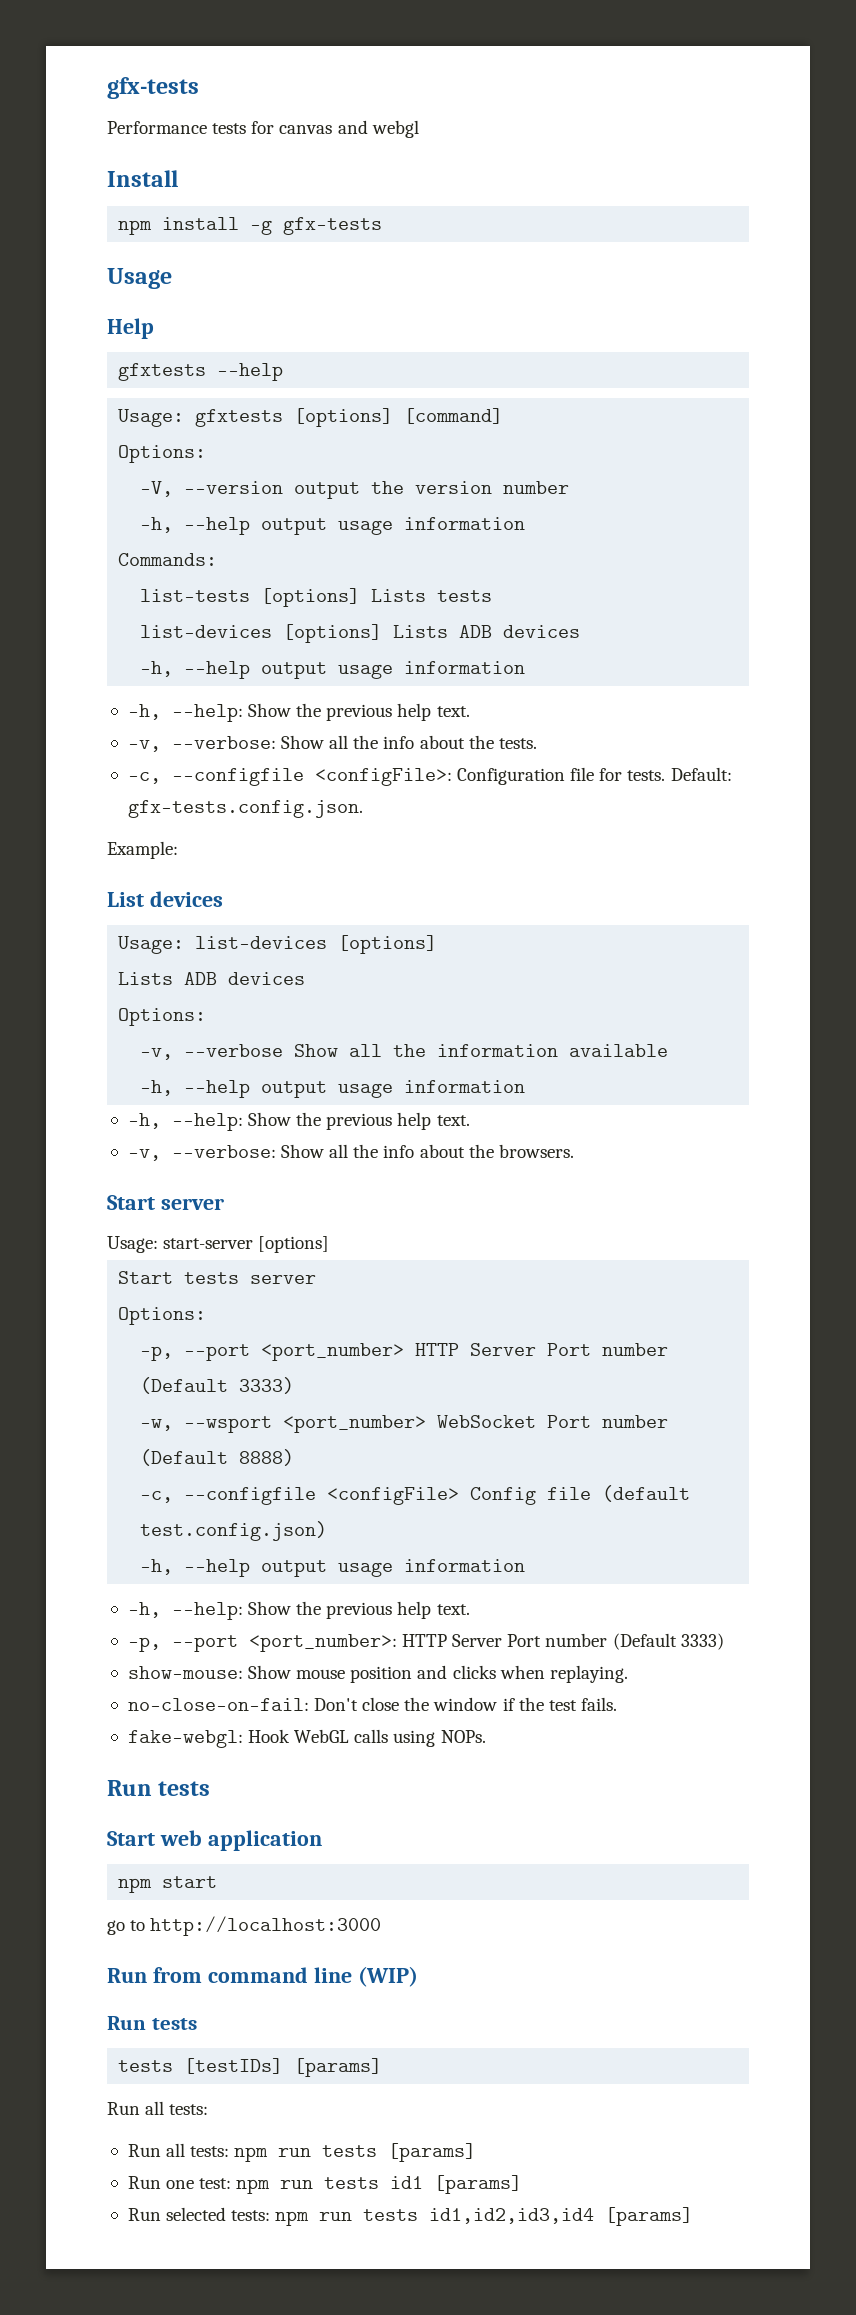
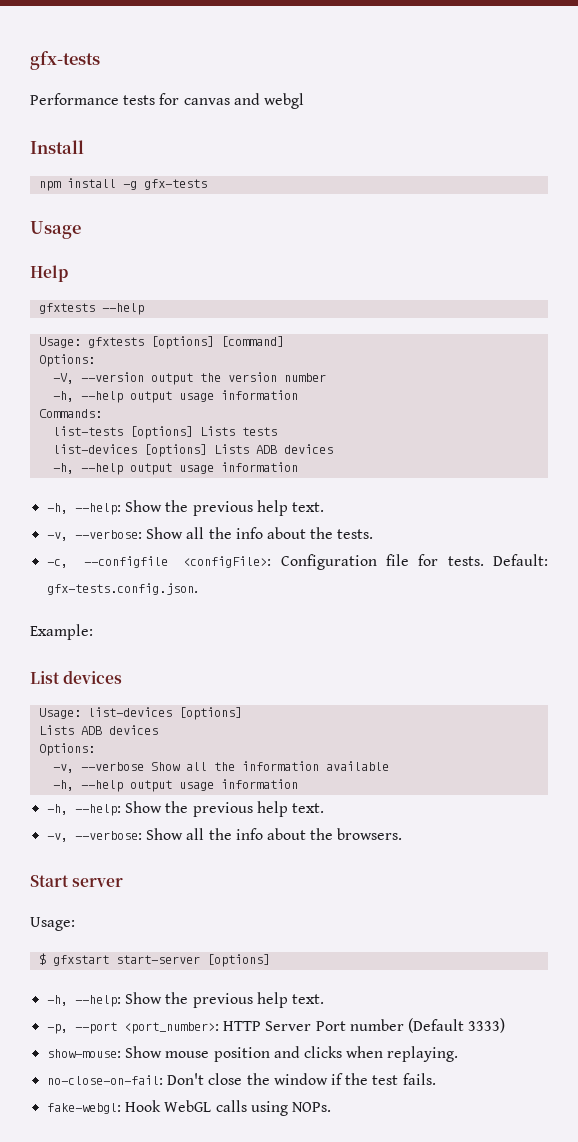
(158, 1244) none -> [39,953,110,966] // $ gfxstart
[118,1271,317,1284] [118,1307,207,1325] [140,1343,669,1361] [140,1377,295,1394] [140,1415,669,1433] [140,1449,295,1466] [140,1485,691,1505] [140,1521,328,1541] [140,1559,526,1577] // Start tests server // Options: // -p, --port <port_number> HTTP Server Port number (Default 3333) // -w, --wsport <port_number> WebSocket Port number (Default 8888) // -c, --configfile <configFile> Config file (default test.config.json) // -h, --help output usage information -> (271, 960) none
[107,1780,211,1796] [107,1830,322,1851] [118,1876,218,1893] [107,1916,382,1936] [107,1966,418,1987] [107,2016,197,2030] [118,2058,383,2077] [107,2101,209,2115] [127,2143,477,2162] [127,2175,523,2194] [127,2207,694,2226] // Run tests // Start web application // npm start // go to http://localhost:3000 // Run from command line (WIP) // Run tests // tests [testIDs] [params] // Run all tests: // Run all tests: npm run tests [params] // Run one test: npm run tests id1 [params] // Run selected tests: npm run tests id1,id2,id3,id4 [params] -> (331, 1107) none

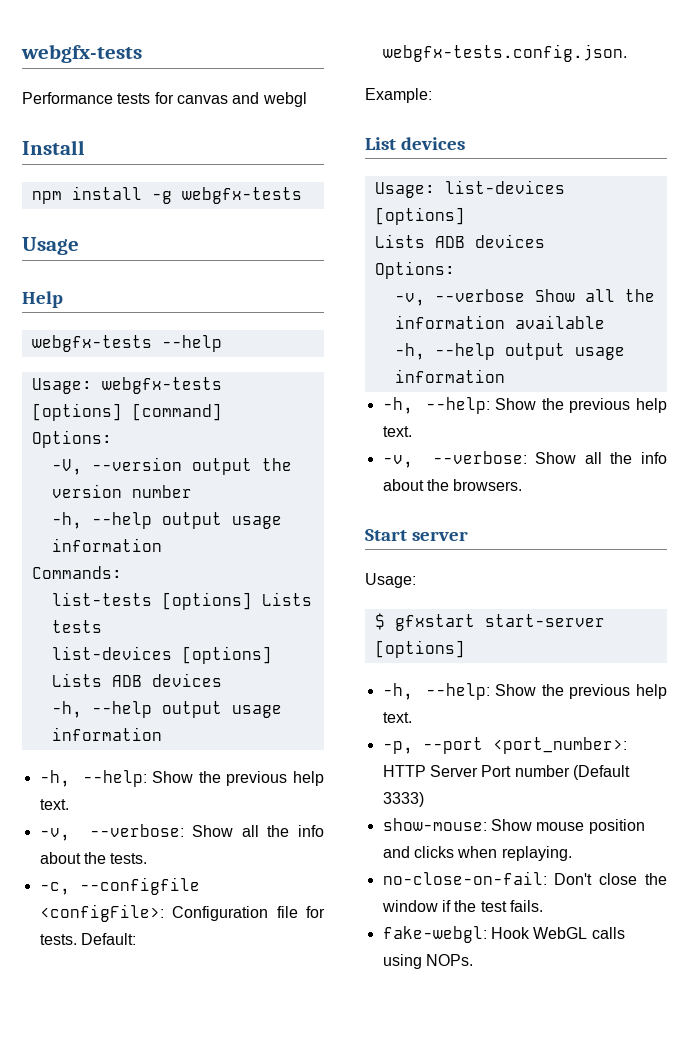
[30,51,100,70] gfx-tests -> [21,44,142,63] webgfx-tests
[144,179,208,190] gfx-tests -> [181,187,302,204] webgfx-tests
[39,303,96,314] gfxtests -> [31,335,152,352] webgfx-tests
[88,337,145,348] gfxtests -> [101,377,222,394] webgfx-tests
[47,583,199,595] gfx-tests.config.json. -> [382,44,627,62] webgfx-tests.config.json.

